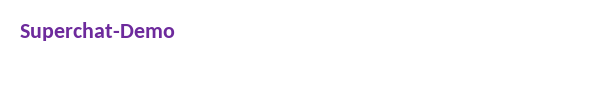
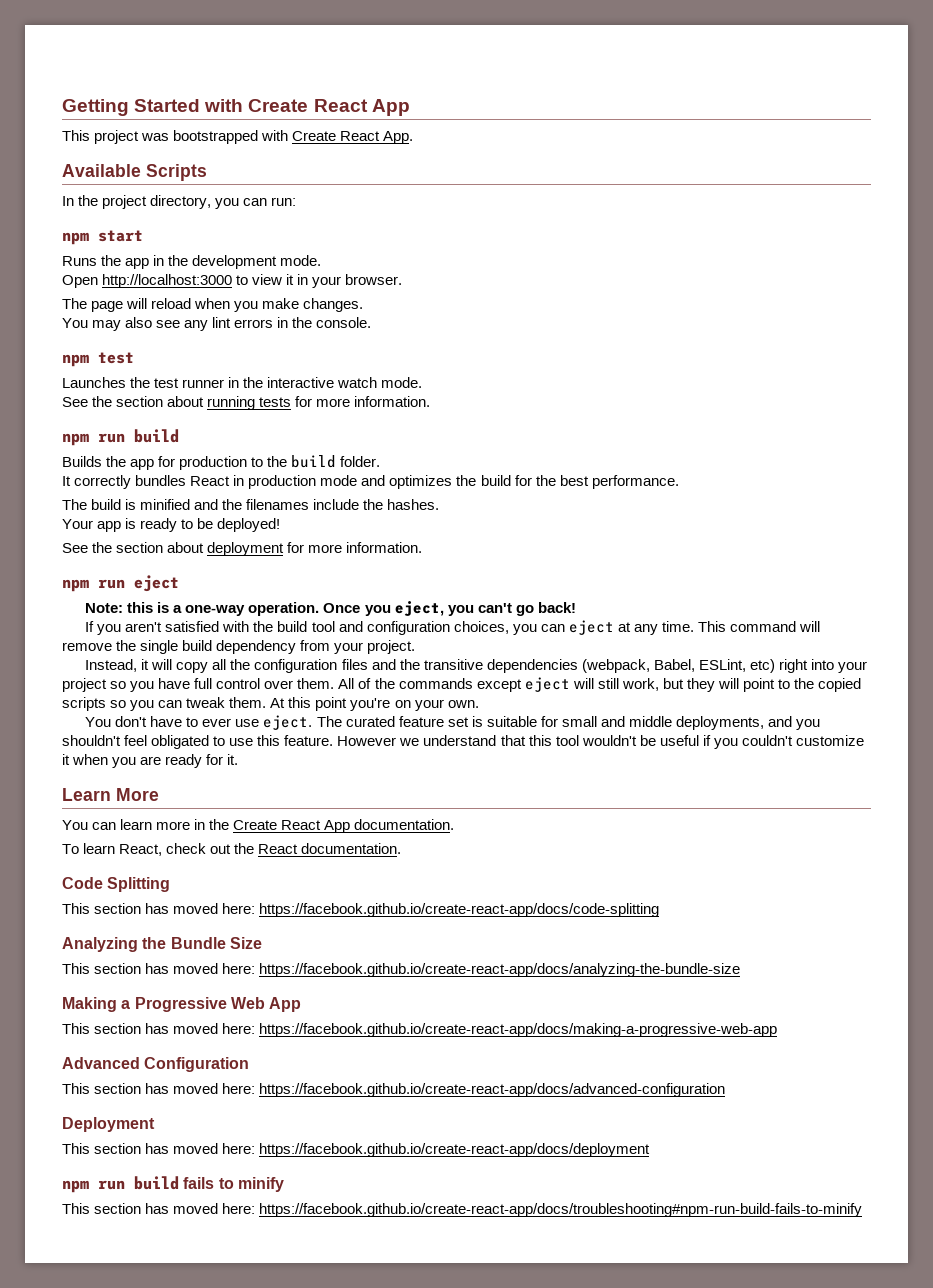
[20,22,175,41] Superchat-Demo -> [62,99,410,116] [62,130,414,144] [62,164,207,181] [62,195,297,209] [62,230,143,245] [62,255,322,269] [62,274,403,288] [62,298,364,312] [62,317,372,331] [62,352,134,367] [62,377,423,388] [62,396,431,410] [62,429,179,446] [62,455,381,470] [62,475,679,489] [62,499,440,510] [62,518,281,532] [62,542,423,556] [62,575,179,592] [85,601,576,616] [85,620,821,635] [62,640,416,654] [85,659,868,673] [62,677,862,692] [62,697,479,711] [85,715,821,730] [62,735,864,749] [62,754,239,768] [62,788,159,801] [62,819,455,833] [62,843,402,856] [62,877,171,892] [62,903,660,917] [62,937,262,952] [62,963,741,977] [62,997,302,1012] [62,1023,778,1037] [62,1057,250,1072] [62,1083,726,1097] [62,1117,155,1132] [62,1143,651,1157] [62,1176,284,1193] [62,1203,863,1217] Getting Started with Create React App // This project was bootstrapped with Create React App. // Available Scripts // In the project directory, you can run: // npm start // Runs the app in the development mode. // Open http://localhost:3000 to view it in your browser. // The page will reload when you make changes. // You may also see any lint errors in the console. // npm test // Launches the test runner in the interactive watch mode. // See the section about running tests for more information. // npm run build // Builds the app for production to the build folder. // It correctly bundles React in production mode and optimizes the build for the best performance. // The build is minified and the filenames include the hashes. // Your app is ready to be deployed! // See the section about deployment for more information. // npm run eject // Note: this is a one-way operation. Once you eject, you can't go back! // If you aren't satisfied with the build tool and configuration choices, you can eject at any time. This command will remove the single build dependency from your project. // Instead, it will copy all the configuration files and the transitive dependencies (webpack, Babel, ESLint, etc) right into your project so you have full control over them. All of the commands except eject will still work, but they will point to the copied scripts so you can tweak them. At this point you're on your own. // You don't have to ever use eject. The curated feature set is suitable for small and middle deployments, and you shouldn't feel obligated to use this feature. However we understand that this tool wouldn't be useful if you couldn't customize it when you are ready for it. // Learn More // You can learn more in the Create React App documentation. // To learn React, check out the React documentation. // Code Splitting // This section has moved here: https://facebook.github.io/create-react-app/docs/code-splitting // Analyzing the Bundle Size // This section has moved here: https://facebook.github.io/create-react-app/docs/analyzing-the-bundle-size // Making a Progressive Web App // This section has moved here: https://facebook.github.io/create-react-app/docs/making-a-progressive-web-app // Advanced Configuration // This section has moved here: https://facebook.github.io/create-react-app/docs/advanced-configuration // Deployment // This section has moved here: https://facebook.github.io/create-react-app/docs/deployment // npm run build fails to minify // This section has moved here: https://facebook.github.io/create-react-app/docs/troubleshooting#npm-run-build-fails-to-minify

